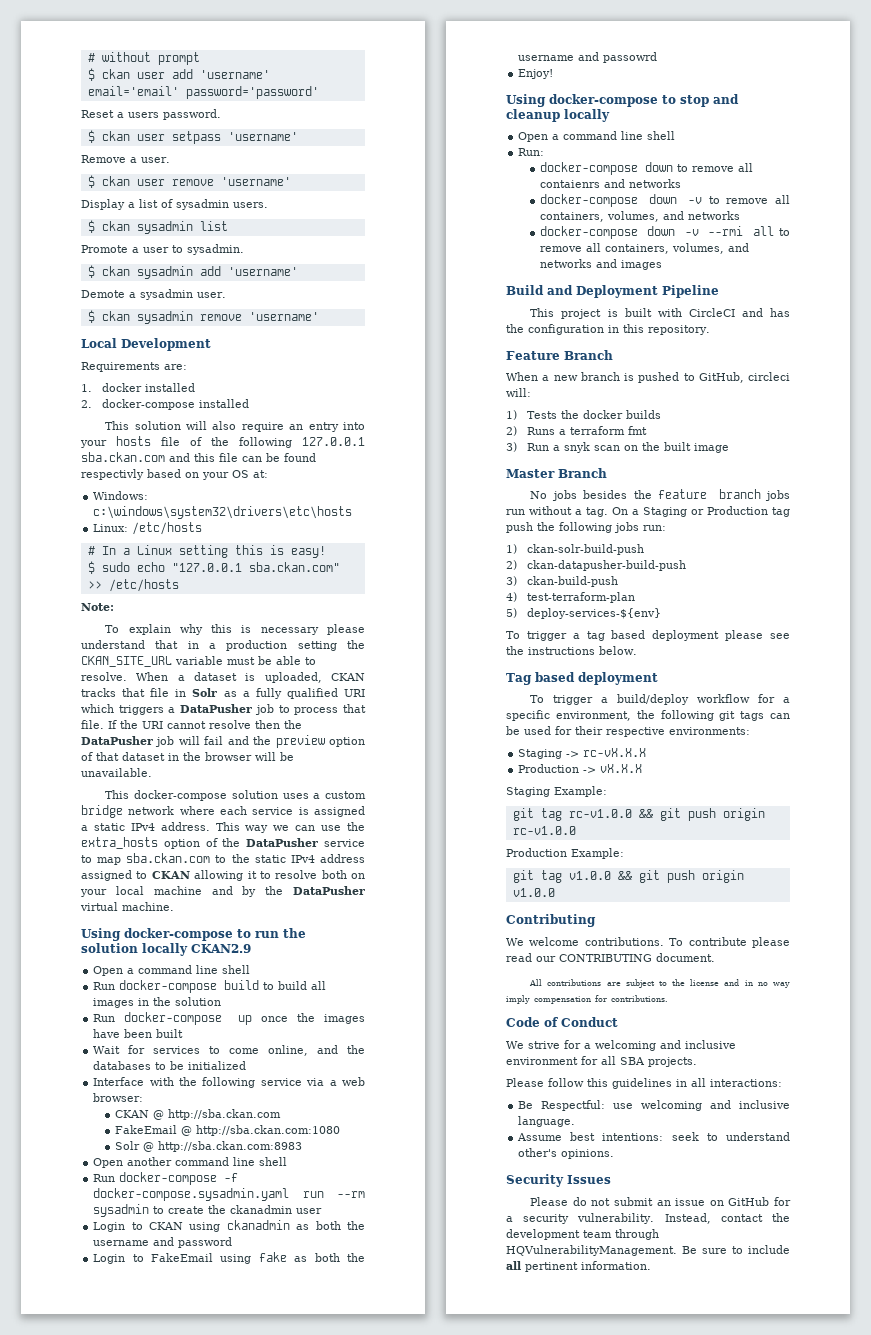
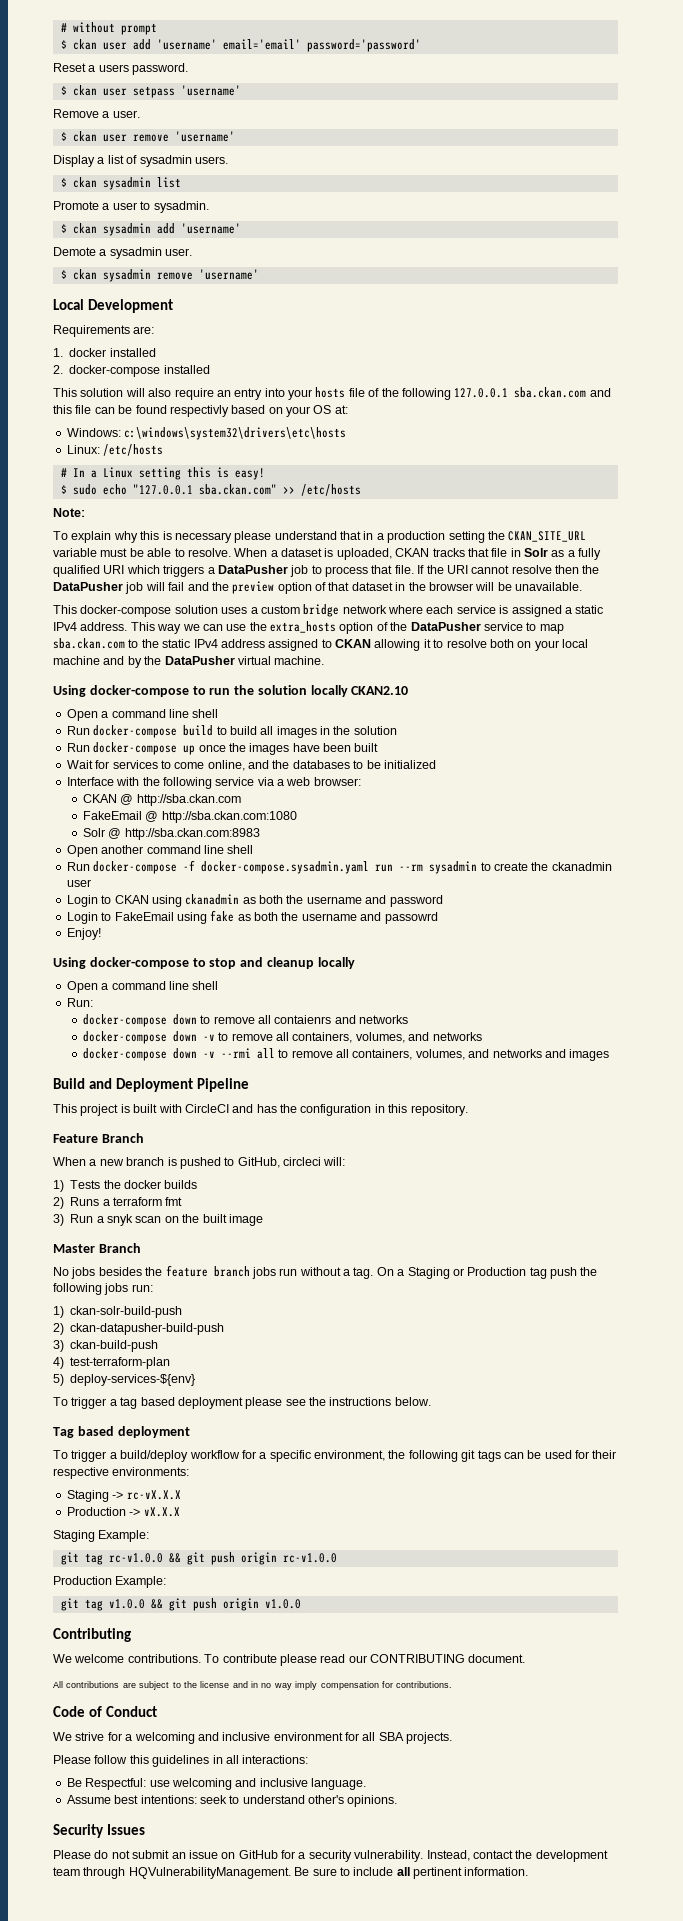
[191,944,251,953] CKAN2.9 -> [351,686,409,695] CKAN2.10

